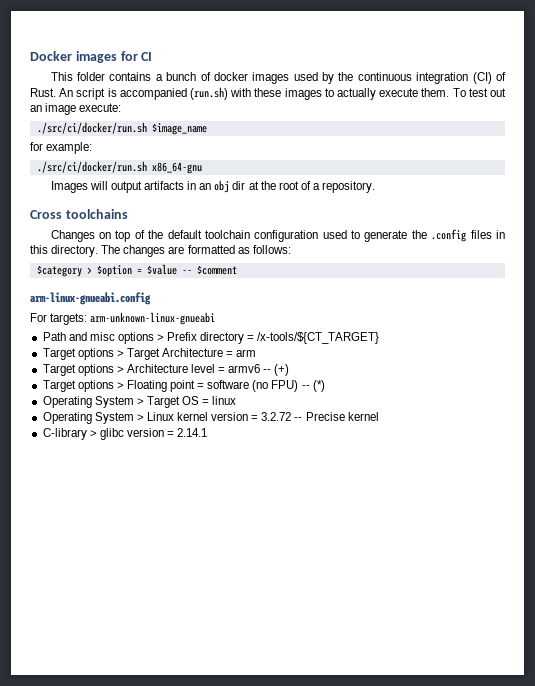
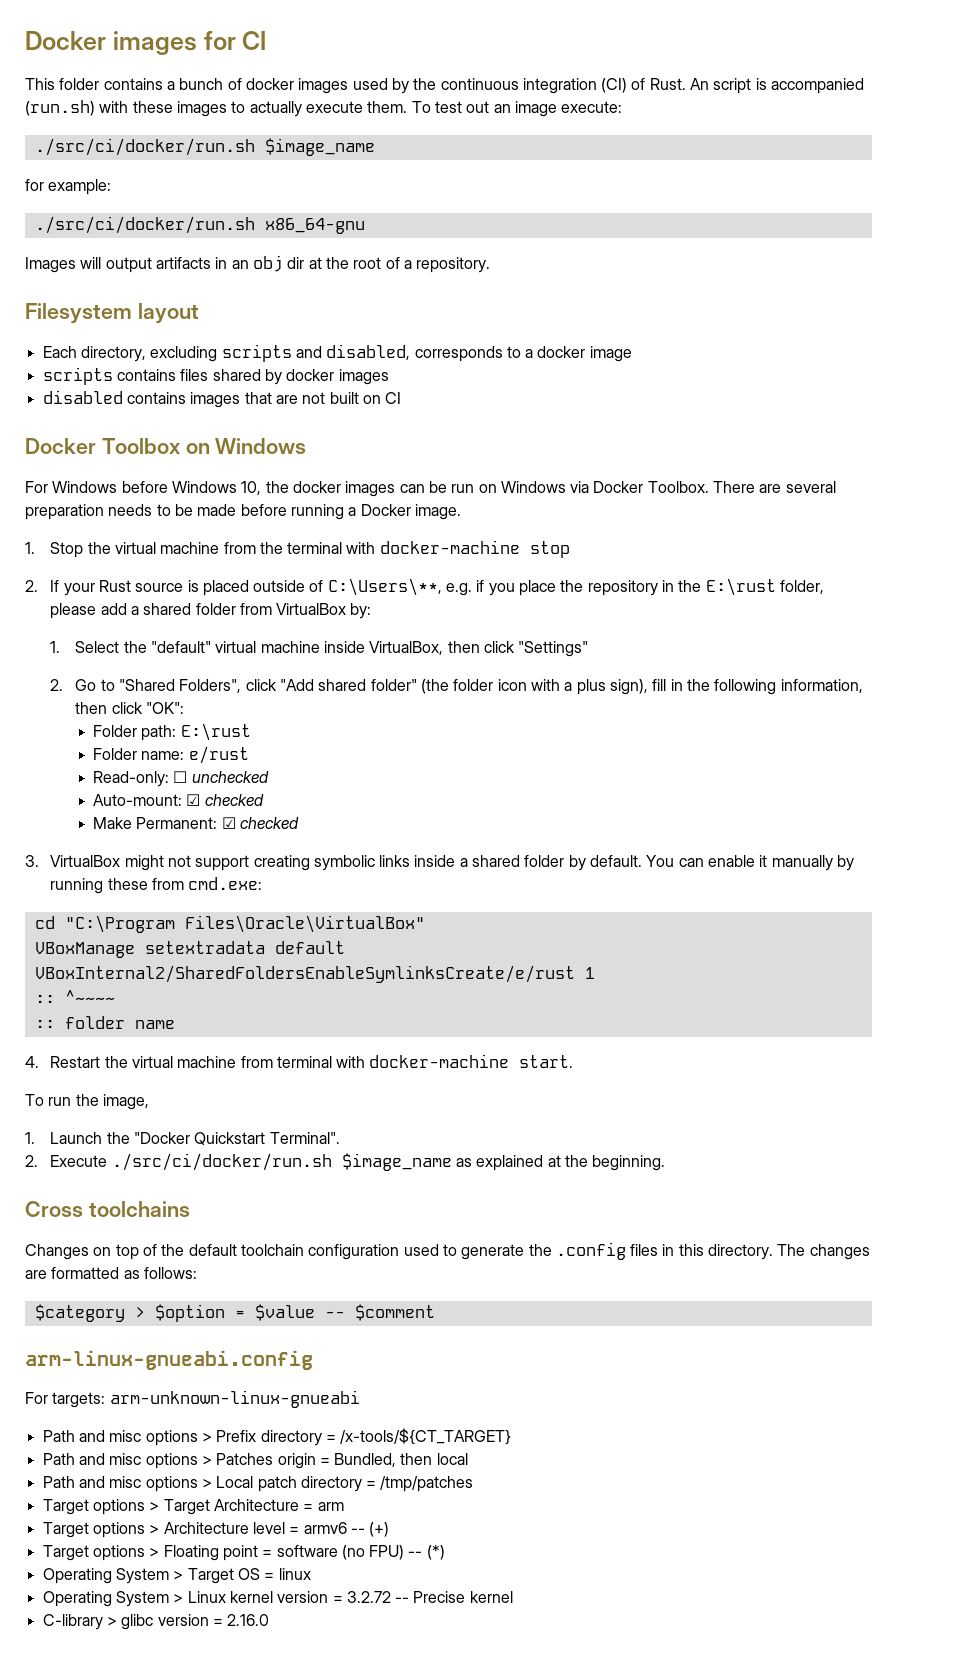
(376, 187) none -> [25,303,199,324] [42,344,632,362] [42,367,389,385] [42,390,402,408] [25,438,307,454] [25,481,836,497] [25,504,461,520] [25,540,570,558] [25,578,825,596] [50,603,372,619] [50,641,589,657] [50,679,863,695] [75,702,185,714] [93,723,251,741] [93,746,249,764] [93,771,269,787] [93,794,264,806] [93,817,300,829] [25,855,855,871] [50,877,263,894] [34,915,425,933] [34,941,345,958] [34,965,595,983] [34,990,115,1004] [34,1016,175,1029] [25,1054,574,1068] [25,1094,149,1110] [25,1132,340,1145] [25,1153,666,1171] // Filesystem layout // Each directory, excluding scripts and disabled, corresponds to a docker image // scripts contains files shared by docker images // disabled contains images that are not built on CI // Docker Toolbox on Windows // For Windows before Windows 10, the docker images can be run on Windows via Docker Toolbox. There are several preparation needs to be made before running a Docker image. // 1. Stop the virtual machine from the terminal with docker-machine stop // 2. If your Rust source is placed outside of C:\Users\**, e.g. if you place the repository in the E:\rust folder, please add a shared folder from VirtualBox by: // 1. Select the "default" virtual machine inside VirtualBox, then click "Settings" // 2. Go to "Shared Folders", click "Add shared folder" (the folder icon with a plus sign), fill in the following information, then click "OK": // Folder path: E:\rust // Folder name: e/rust // Read-only: ☐ unchecked // Auto-mount: ☑ checked // Make Permanent: ☑ checked // 3. VirtualBox might not support creating symbolic links inside a shared folder by default. You can enable it manually by running these from cmd.exe: // cd "C:\Program Files\Oracle\VirtualBox" // VBoxManage setextradata default VBoxInternal2/SharedFoldersEnableSymlinksCreate/e/rust 1 // :: ^~~~~ // :: folder name // 4. Restart the virtual machine from terminal with docker-machine start. // To run the image, // 1. Launch the "Docker Quickstart Terminal". // 2. Execute ./src/ci/docker/run.sh $image_name as explained at the beginning.
(380, 338) none -> [42,1453,468,1469] [42,1476,474,1492] // Path and misc options > Patches origin = Bundled, then local // Path and misc options > Local patch directory = /tmp/patches
[177,428,208,437] 2.14.1 -> [227,1614,270,1626] 2.16.0

